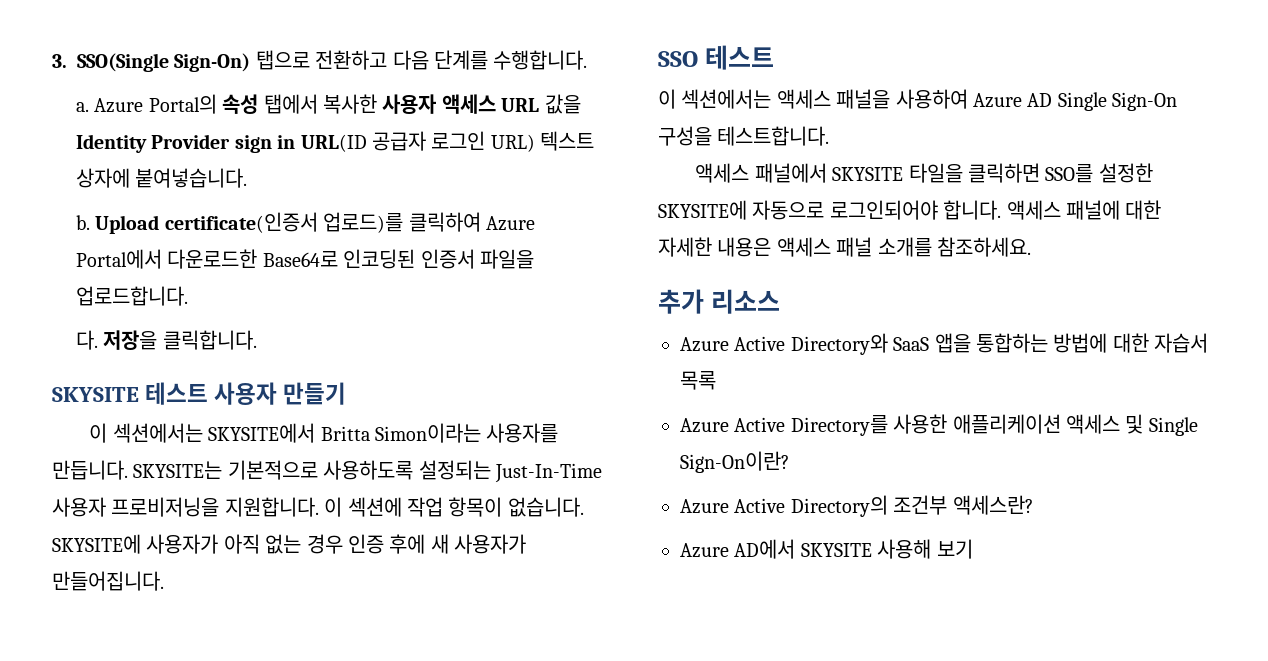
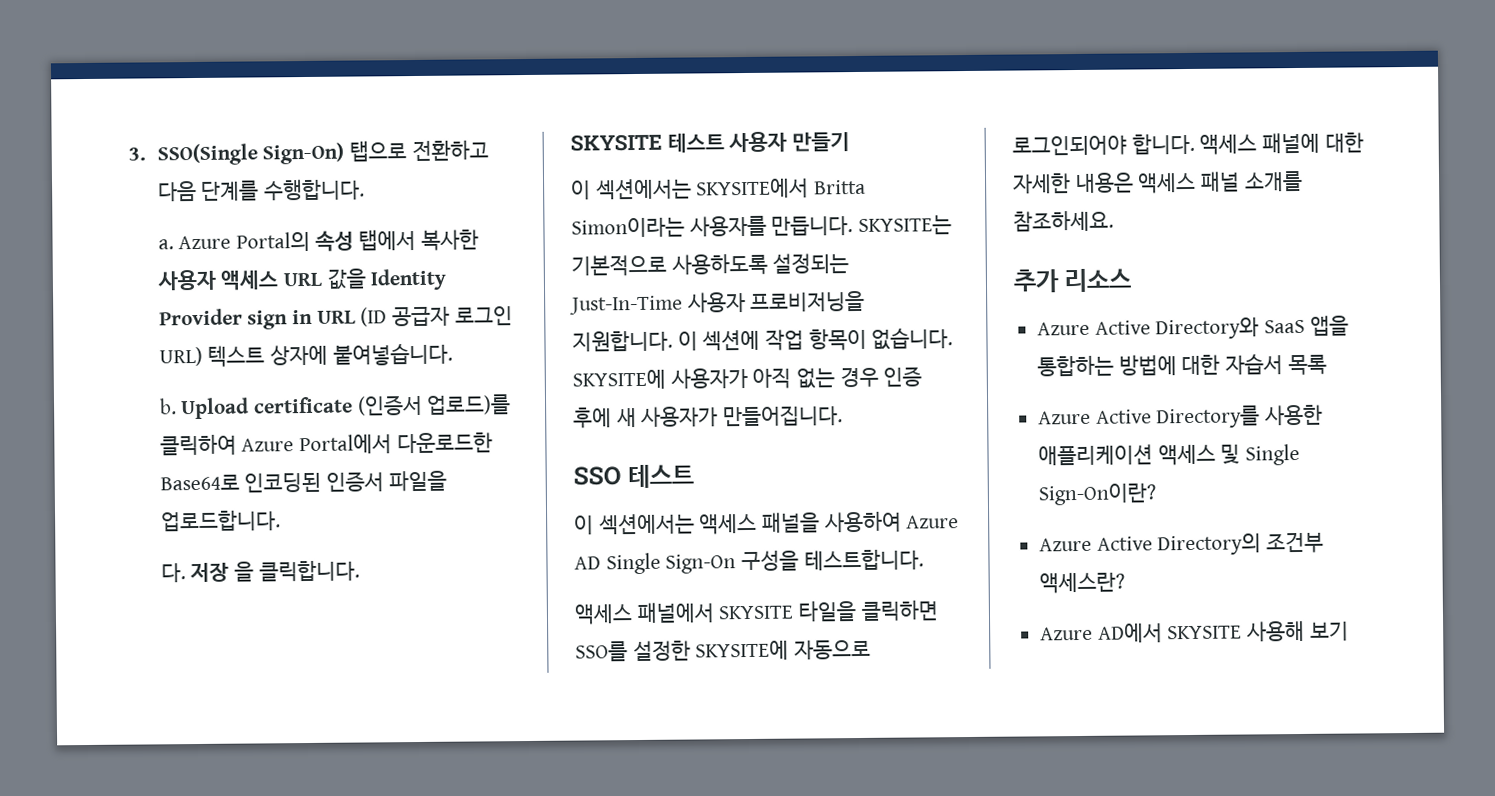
[300,134,367,152] URL(ID -> [316,307,388,327] URL (ID
[164,212,318,233] certificate(인증서 -> [253,394,423,416] certificate (인증서
[103,330,158,350] 저장을 -> [190,561,255,583] 저장 을

